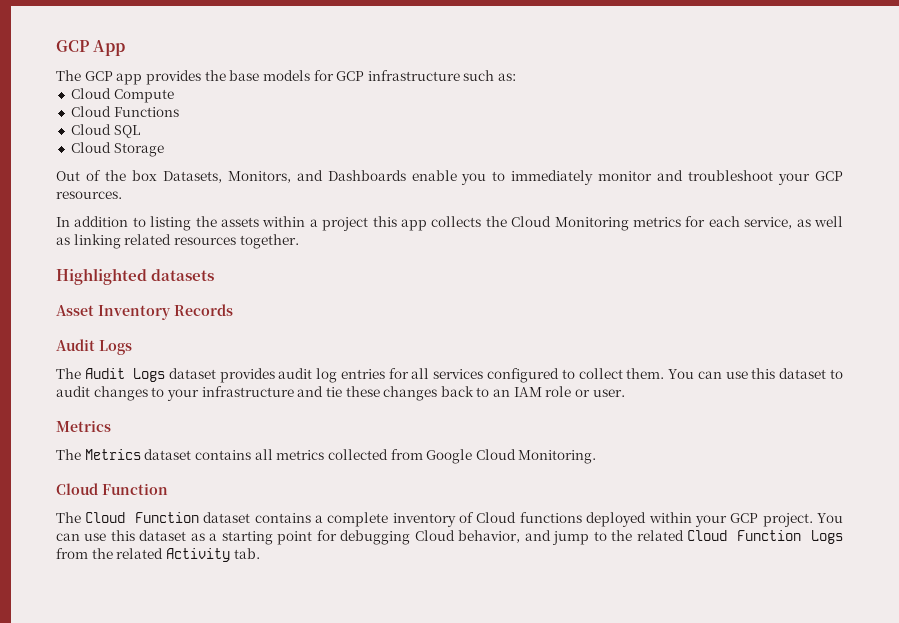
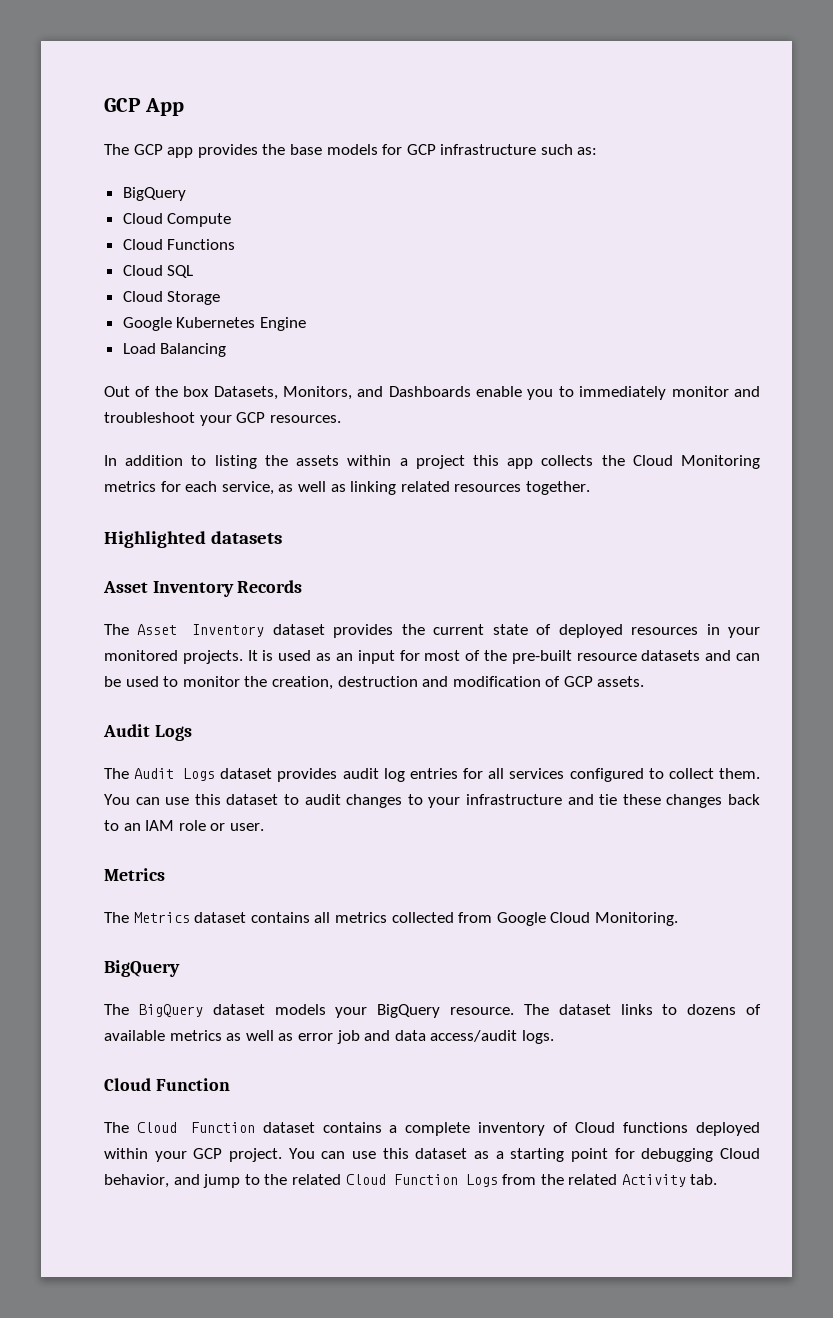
(517, 77) none -> [122,187,186,201] // BigQuery
(164, 150) none -> [122,317,306,331] [122,343,227,357] // Google Kubernetes Engine // Load Balancing
(233, 310) none -> [104,624,761,638] [104,650,760,664] [104,676,645,690] // The Asset Inventory dataset provides the current state of deployed resources in your monitored projects. It is used as an input for most of the pre-built resource datasets and can be used to monitor the creation, destruction and modification of GCP assets.
(597, 457) none -> [104,960,180,977] [104,1004,761,1018] [104,1030,554,1044] // BigQuery // The BigQuery dataset models your BigQuery resource. The dataset links to dozens of available metrics as well as error job and data access/audit logs.

